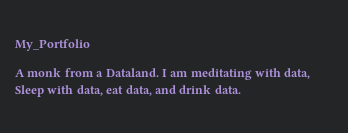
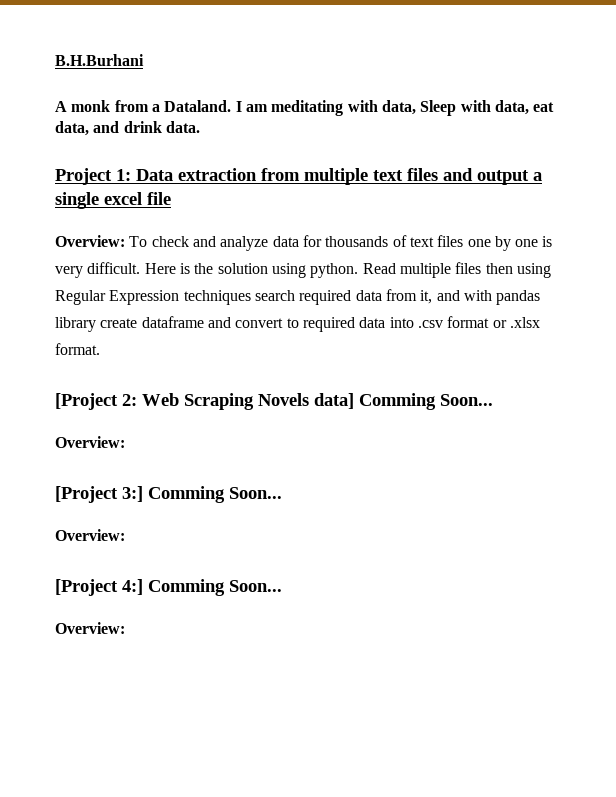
[15,39,90,51] My_Portfolio -> [55,54,144,66] B.H.Burhani
(241, 89) none -> [55,168,542,185] [55,192,171,209] [55,235,553,251] [55,262,551,278] [55,289,541,305] [55,316,540,332] [55,343,100,355] [55,393,493,410] [55,436,125,448] [55,486,282,503] [55,529,125,541] [55,579,282,596] [55,622,125,634] // Project 1: Data extraction from multiple text files and output a single excel file // Overview: To check and analyze data for thousands of text files one by one is very difficult. Here is the solution using python. Read multiple files then using Regular Expression techniques search required data from it, and with pandas library create dataframe and convert to required data into .csv format or .xlsx format. // [Project 2: Web Scraping Novels data] Comming Soon... // Overview: // [Project 3:] Comming Soon... // Overview: // [Project 4:] Comming Soon... // Overview:

